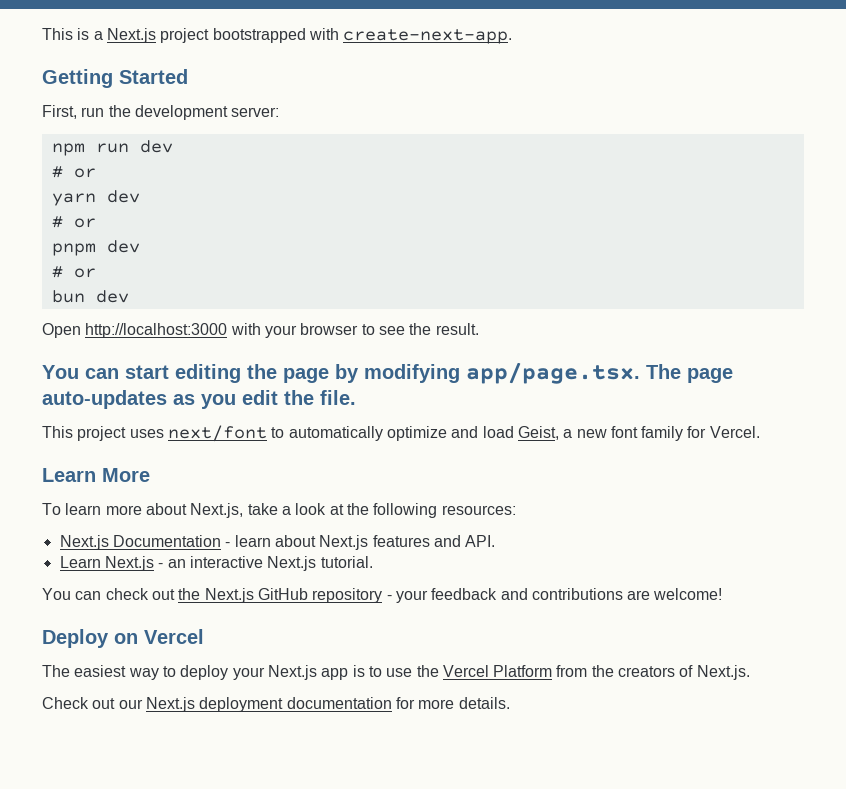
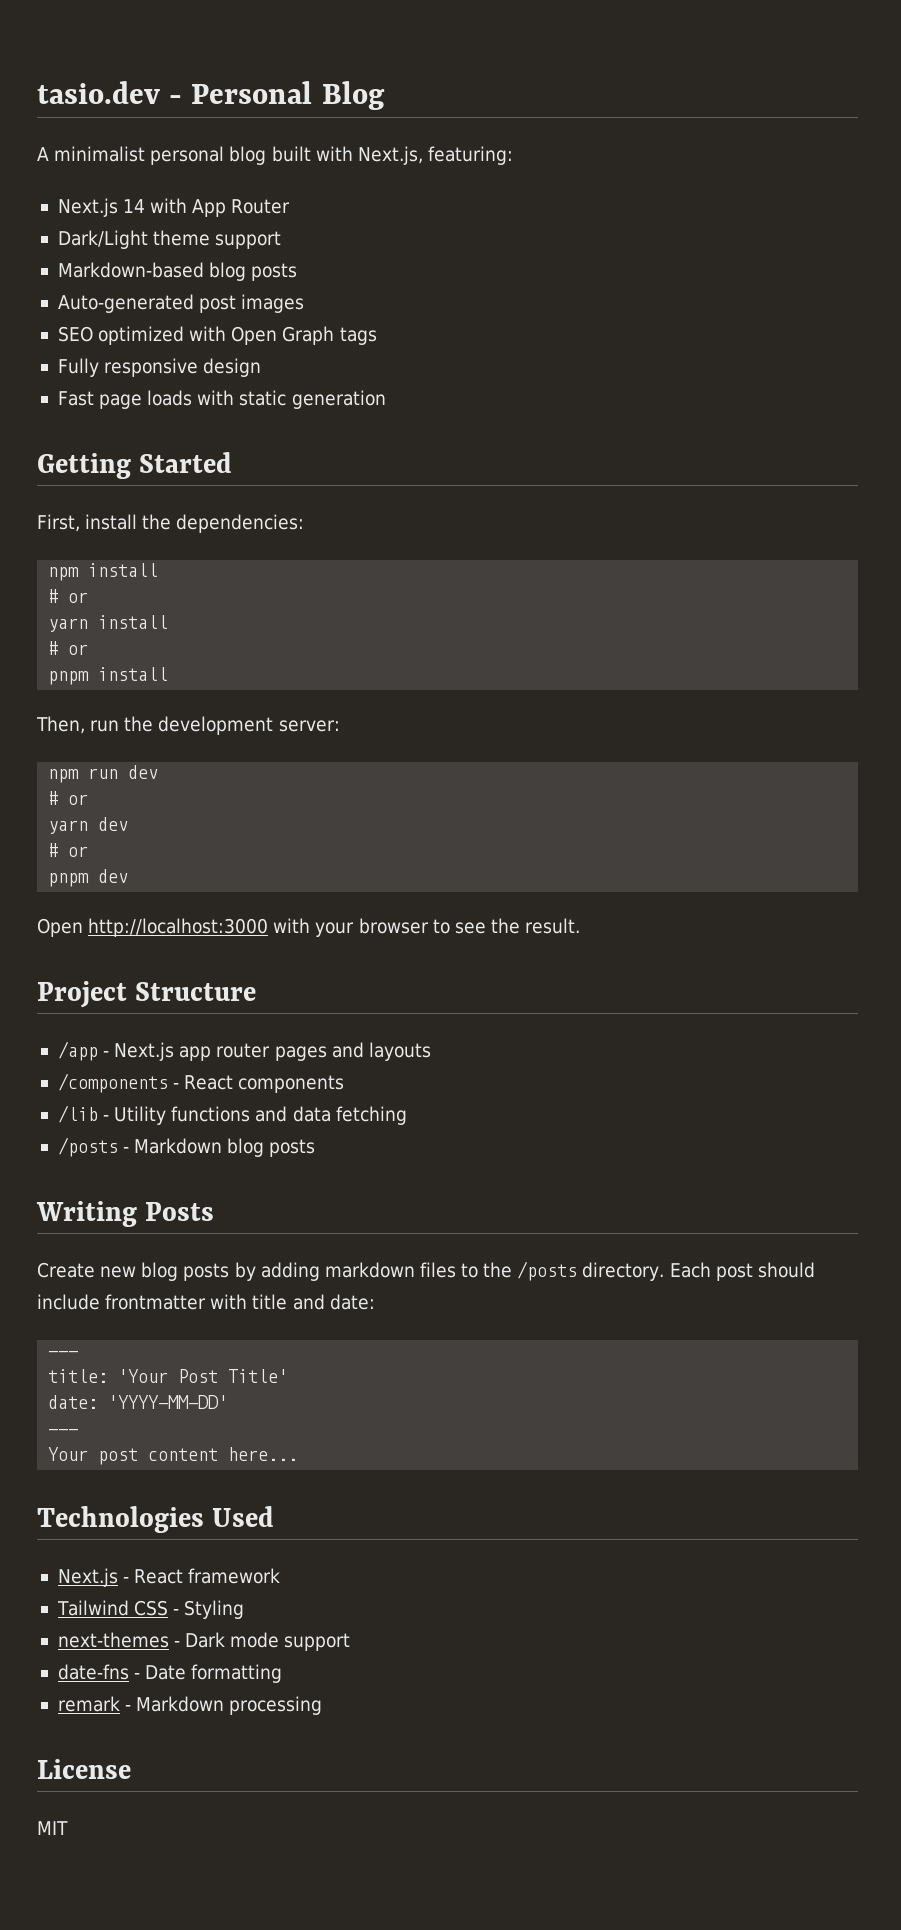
[42,28,513,44] [42,69,188,88] [42,105,77,119] This is a Next.js project bootstrapped with create-next-app. // Getting Started // First, -> [37,81,385,110] [37,146,513,165] [57,198,291,217] [57,230,282,249] [57,262,298,281] [57,294,305,313] [57,326,377,345] [57,358,262,377] [57,390,386,409] [37,452,233,479] [37,514,305,533] [48,563,159,581] [48,589,89,603] [48,615,169,632] [48,641,89,655] [48,667,169,685] [36,716,85,734] tasio.dev - Personal Blog // A minimalist personal blog built with Next.js, featuring: // Next.js 14 with App Router // Dark/Light theme support // Markdown-based blog posts // Auto-generated post images // SEO optimized with Open Graph tags // Fully responsive design // Fast page loads with static generation // Getting Started // First, install the dependencies: // npm install // # or // yarn install // # or // pnpm install // Then,
[51,266,96,278] [51,290,129,303] // # or // bun dev -> (129, 876) none
[42,362,733,384] [42,390,356,409] [42,425,760,442] [42,468,150,482] [42,503,516,518] [59,535,496,550] [59,556,373,571] [42,588,723,603] [42,629,204,648] [42,665,750,680] [42,697,510,712] You can start editing the page by modifying app/page.tsx. The page auto-updates as you edit the file. // This project uses next/font to automatically optimize and load Geist, a new font family for Vercel. // Learn More // To learn more about Next.js, take a look at the following resources: // Next.js Documentation - learn about Next.js features and API. // Learn Next.js - an interactive Next.js tutorial. // You can check out the Next.js GitHub repository - your feedback and contributions are welcome! // Deploy on Vercel // The easiest way to deploy your Next.js app is to use the Vercel Platform from the creators of Next.js. // Check out our Next.js deployment documentation for more details. -> [37,981,257,1008] [57,1041,431,1061] [57,1073,345,1093] [57,1105,407,1125] [57,1137,316,1157] [36,1201,215,1227] [37,1261,815,1281] [37,1294,375,1310] [48,1351,79,1357] [48,1369,289,1383] [48,1395,229,1409] [48,1429,79,1435] [48,1447,299,1465] [37,1506,275,1533] [57,1568,281,1587] [56,1600,245,1619] [57,1632,351,1651] [57,1664,283,1683] [57,1696,323,1715] [37,1759,131,1779] [37,1821,68,1835] Project Structure // /app - Next.js app router pages and layouts // /components - React components // /lib - Utility functions and data fetching // /posts - Markdown blog posts // Writing Posts // Create new blog posts by adding markdown files to the /posts directory. Each post should include frontmatter with title and date: // --- // title: 'Your Post Title' // date: 'YYYY-MM-DD' // --- // Your post content here... // Technologies Used // Next.js - React framework // Tailwind CSS - Styling // next-themes - Dark mode support // date-fns - Date formatting // remark - Markdown processing // License // MIT

